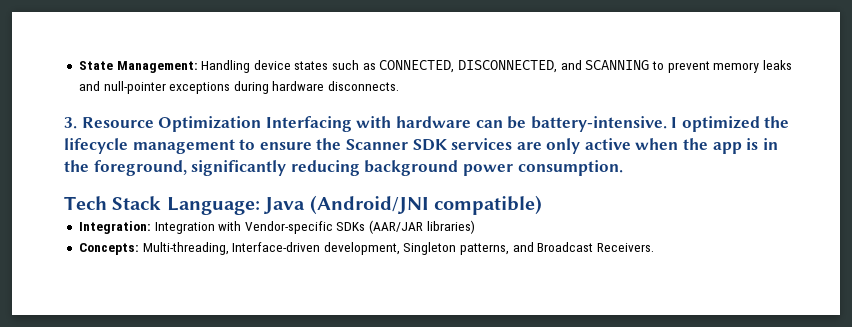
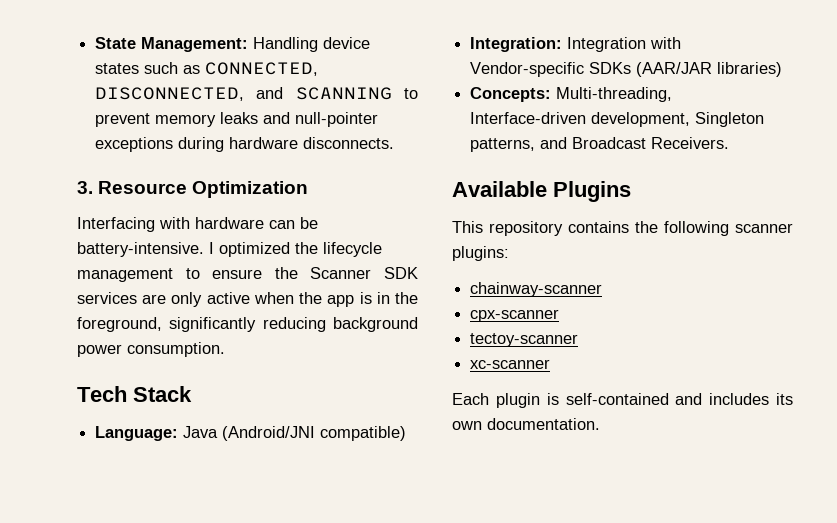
(262, 124) none -> (309, 189) //
(162, 203) none -> (192, 394) //
(655, 247) none -> [452,181,631,202] [452,221,793,236] [452,246,509,261] [470,282,603,297] [470,309,560,322] [470,333,579,347] [470,359,551,369] [452,393,793,408] [452,418,600,430] // Available Plugins // This repository contains the following scanner plugins: // chainway-scanner // cpx-scanner // tectoy-scanner // xc-scanner // Each plugin is self-contained and includes its own documentation.

